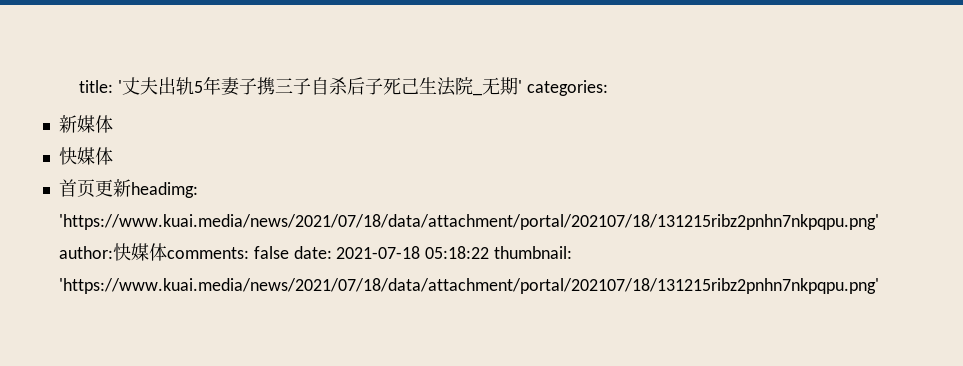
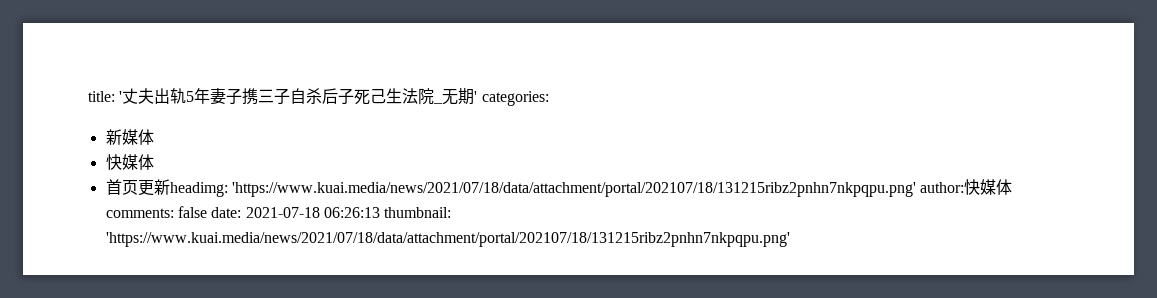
[425,246,490,259] 05:18:22 -> [323,207,380,218] 06:26:13

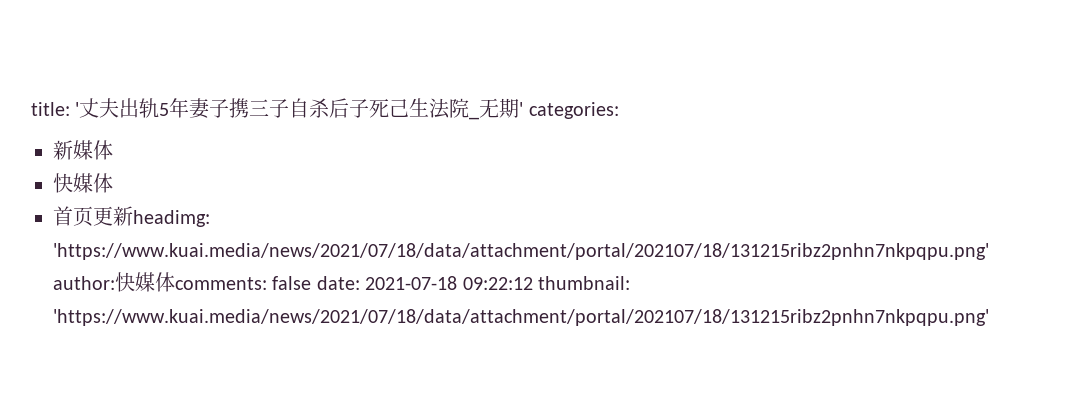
[323,207,380,218] 06:26:13 -> [462,277,533,290] 09:22:12

